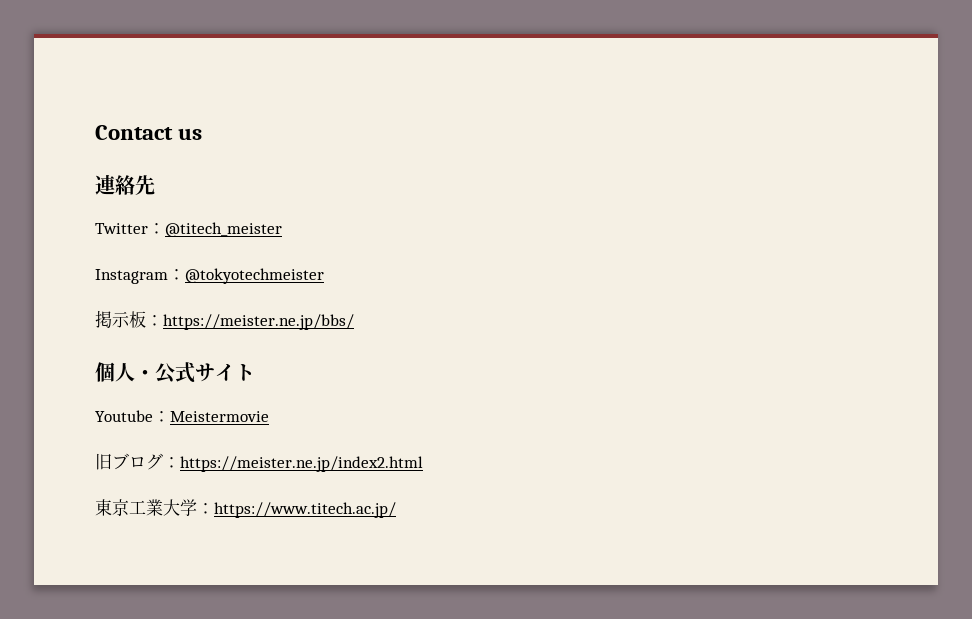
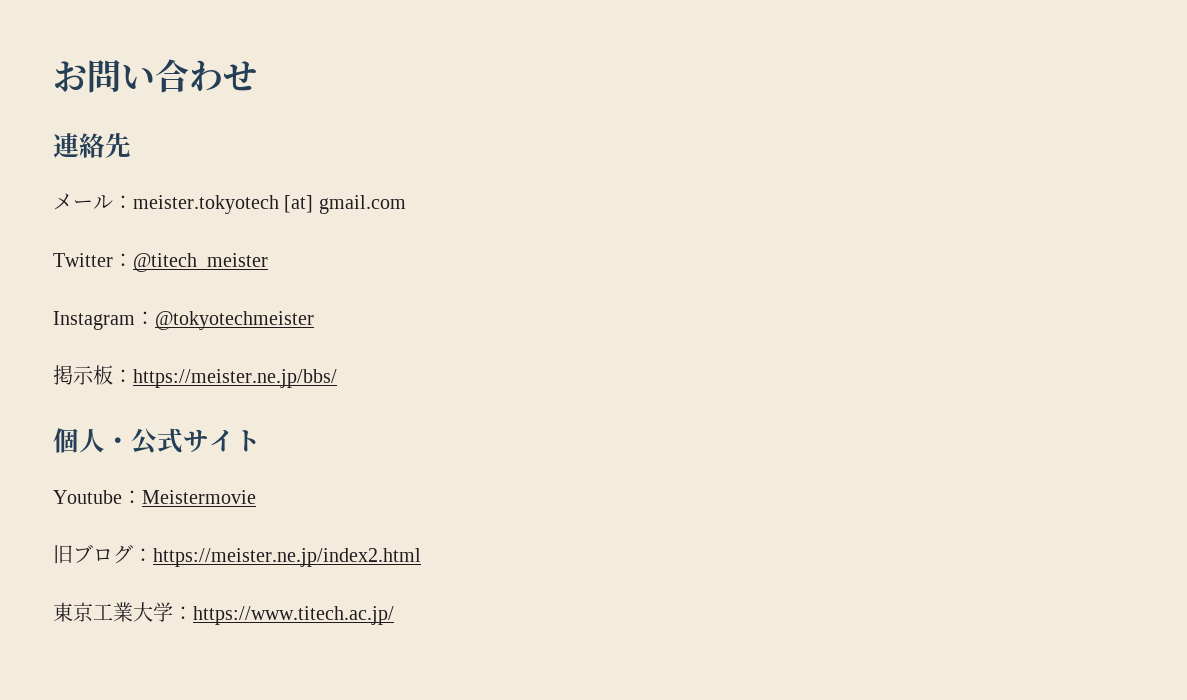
[95,125,203,140] Contact us -> [53,59,257,93] お問い合わせ
(155, 185) none -> [53,193,406,214] // メール：meister.tokyotech [at] gmail.com

